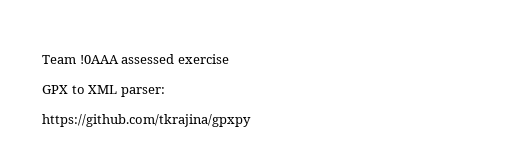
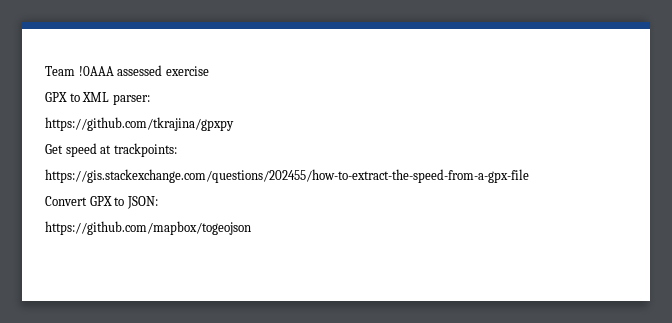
(251, 120) none -> [45,143,177,157] [45,169,529,183] [45,196,158,209] [45,221,251,235] // Get speed at trackpoints: // https://gis.stackexchange.com/questions/202455/how-to-extract-the-speed-from-a-gpx-file // Convert GPX to JSON: // https://github.com/mapbox/togeojson

